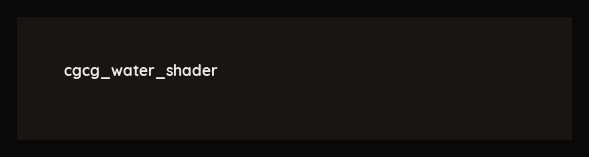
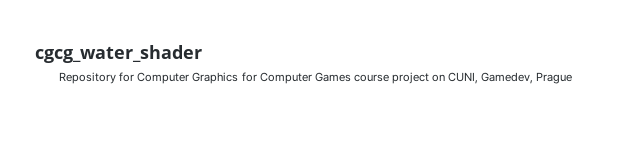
(218, 71) none -> [59,72,573,84] // Repository for Computer Graphics for Computer Games course project on CUNI, Gamedev, Prague

